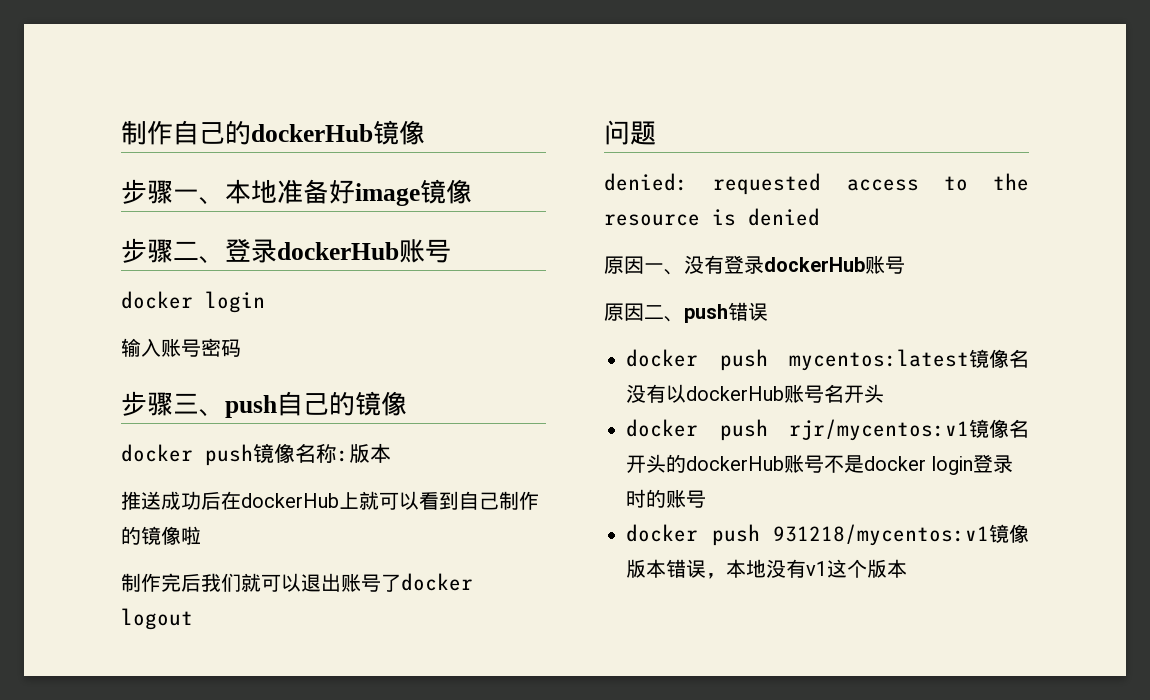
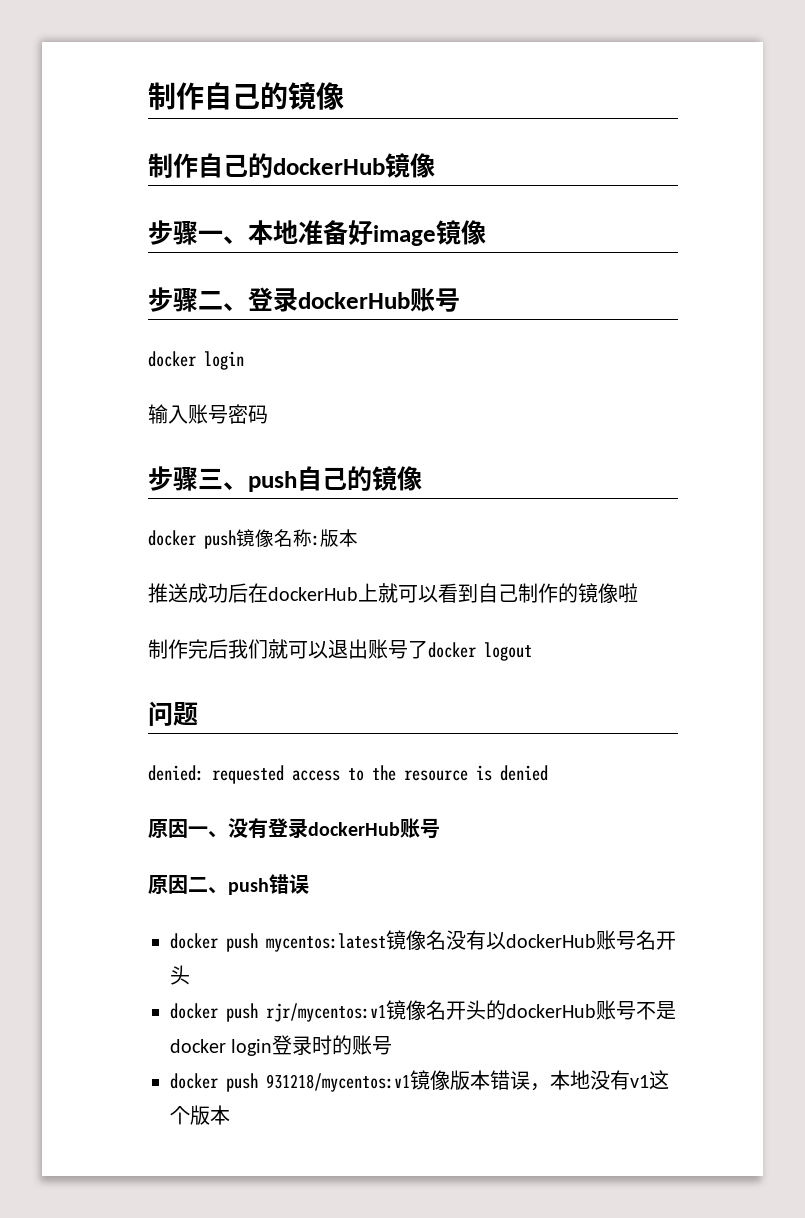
[121,120,251,145] 制作自己的 -> [148,82,344,110] [148,153,273,178] 制作自己的镜像 // 制作自己的

